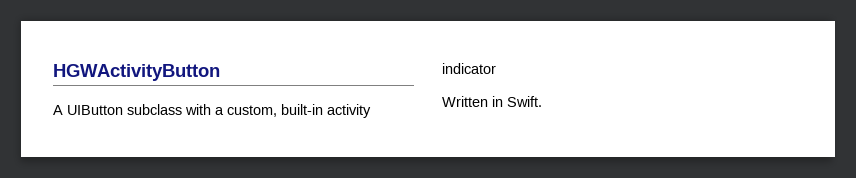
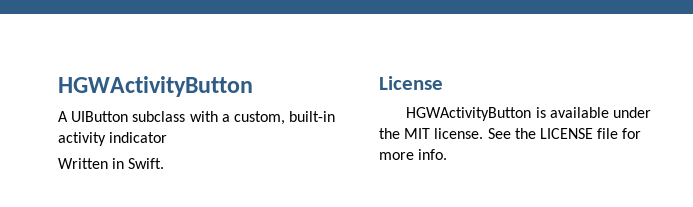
(542, 101) none -> [379,76,443,90] [406,107,651,121] [379,128,642,139] [379,149,448,160] // License // HGWActivityButton is available under the MIT license. See the LICENSE file for more info.

